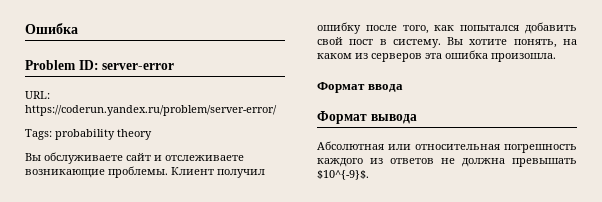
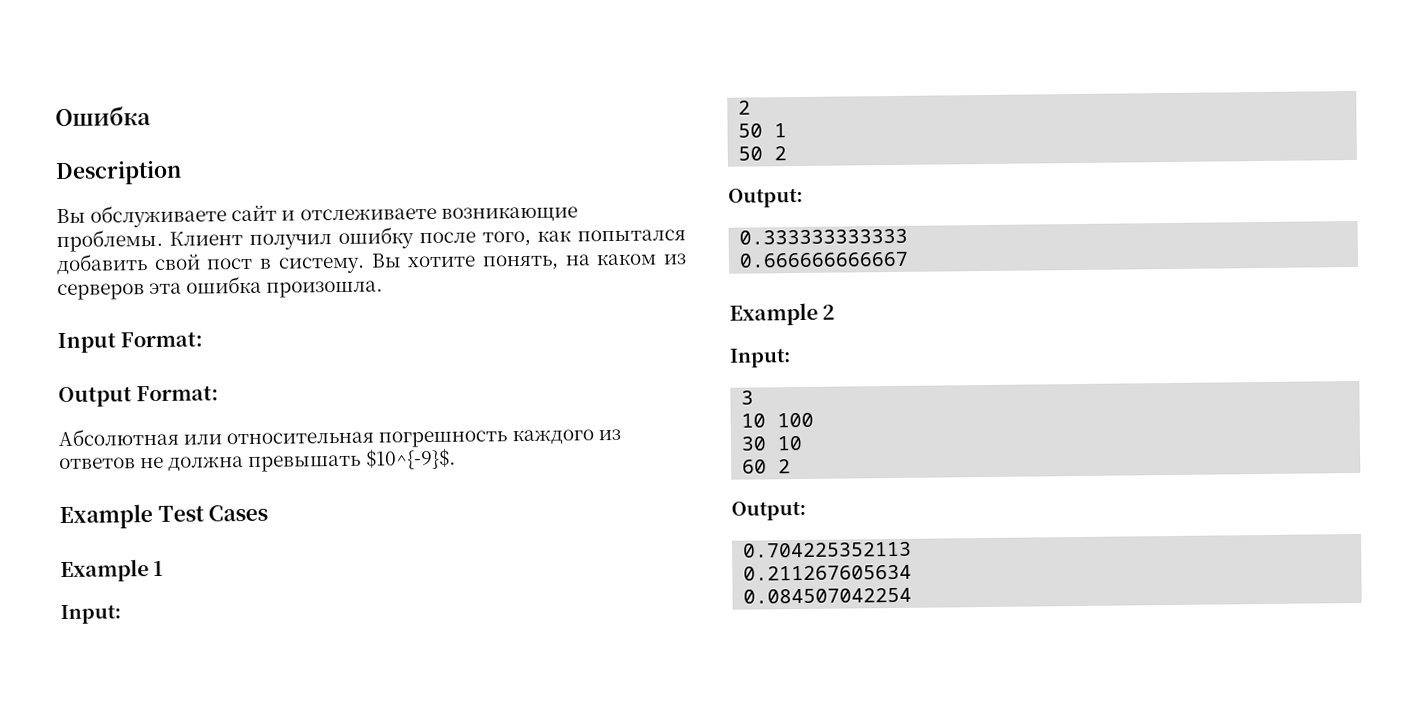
[25,60,175,70] [25,91,50,99] [25,105,277,116] [25,129,152,140] Problem ID: server-error // URL: https://coderun.yandex.ru/problem/server-error/ // Tags: probability theory -> [55,159,182,186] Description
[317,82,403,93] [317,111,417,124] Формат ввода // Формат вывода -> [57,331,204,354] [58,385,220,408] Input Format: // Output Format:
(369, 175) none -> [59,504,269,530] [60,559,164,583] [60,604,121,625] [738,100,752,115] [738,123,788,138] [738,146,788,161] [728,187,803,208] [739,228,909,245] [739,251,910,268] [729,302,836,326] [729,348,791,368] [741,390,755,405] [741,412,815,428] [741,435,804,451] [742,459,792,474] [731,500,806,521] [743,541,913,558] [743,564,913,581] [743,587,913,604] // Example Test Cases // Example 1 // Input: // 2 // 50 1 // 50 2 // Output: // 0.333333333333 // 0.666666666667 // Example 2 // Input: // 3 // 10 100 // 30 10 // 60 2 // Output: // 0.704225352113 // 0.211267605634 // 0.084507042254

